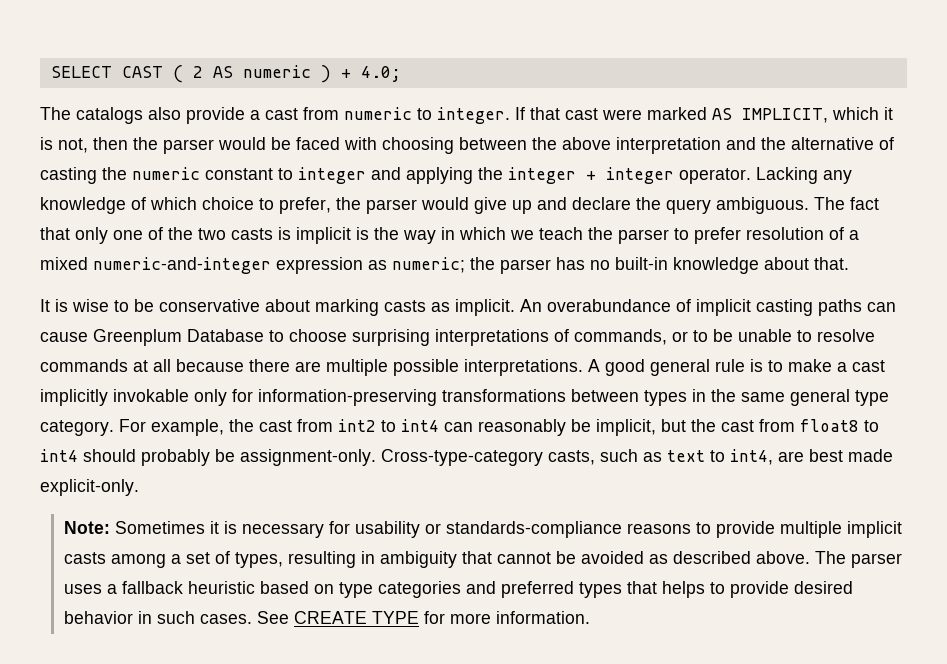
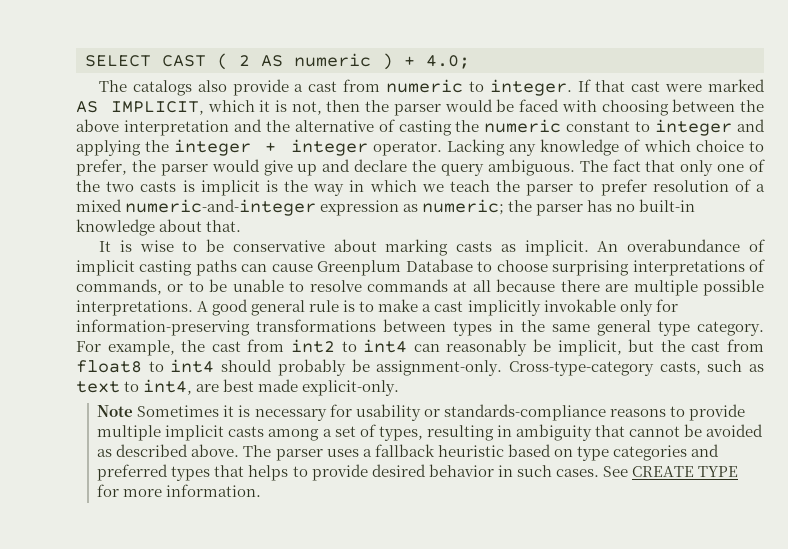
[63,521,110,534] Note: -> [97,405,134,417] Note

